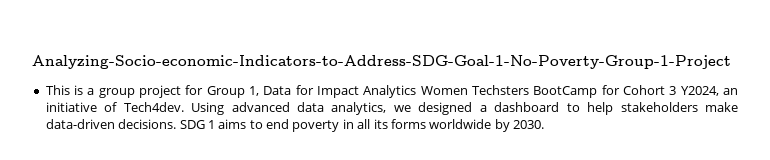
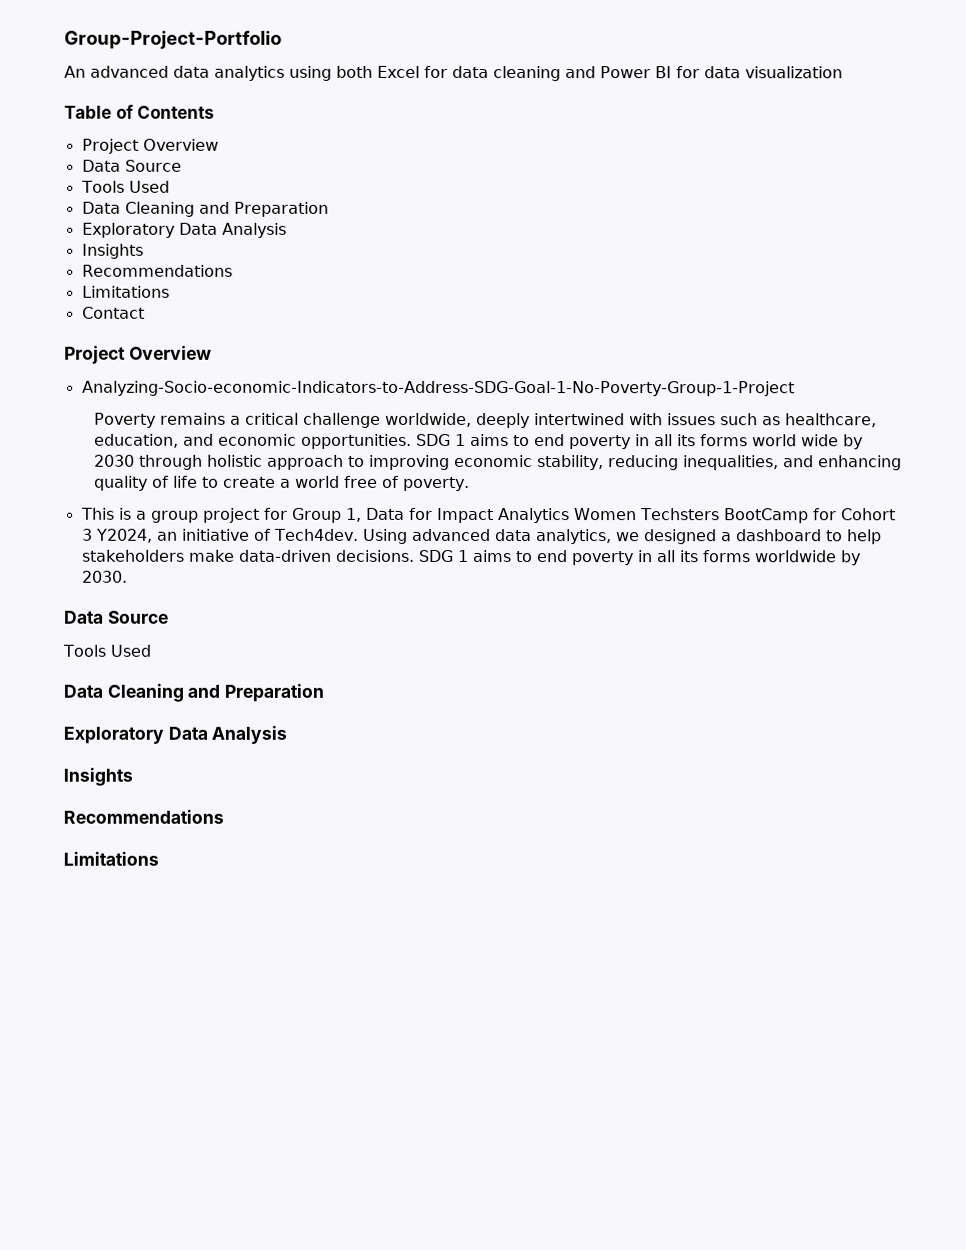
[32,55,731,69] Analyzing-Socio-economic-Indicators-to-Address-SDG-Goal-1-No-Poverty-Group-1-Project -> [64,30,282,49] [64,65,843,82] [64,104,216,119] [81,138,219,154] [81,159,182,172] [80,180,170,193] [81,201,329,217] [81,222,287,238] [81,243,144,259] [81,264,233,277] [81,285,170,298] [81,306,145,319] [64,345,212,364] [81,380,795,397] [94,412,878,429] [94,433,864,450] [94,454,903,471] [94,475,471,491] Group-Project-Portfolio // An advanced data analytics using both Excel for data cleaning and Power BI for data visualization // Table of Contents // Project Overview // Data Source // Tools Used // Data Cleaning and Preparation // Exploratory Data Analysis // Insights // Recommendations // Limitations // Contact // Project Overview // Analyzing-Socio-economic-Indicators-to-Address-SDG-Goal-1-No-Poverty-Group-1-Project // Poverty remains a critical challenge worldwide, deeply intertwined with issues such as healthcare, education, and economic opportunities. SDG 1 aims to end poverty in all its forms world wide by 2030 through holistic approach to improving economic stability, reducing inequalities, and enhancing quality of life to create a world free of poverty.
(544, 124) none -> [64,610,169,624] [62,644,151,657] [63,683,325,702] [63,725,288,744] [63,767,133,786] [63,809,224,824] [63,851,159,866] // Data Source // Tools Used // Data Cleaning and Preparation // Exploratory Data Analysis // Insights // Recommendations // Limitations

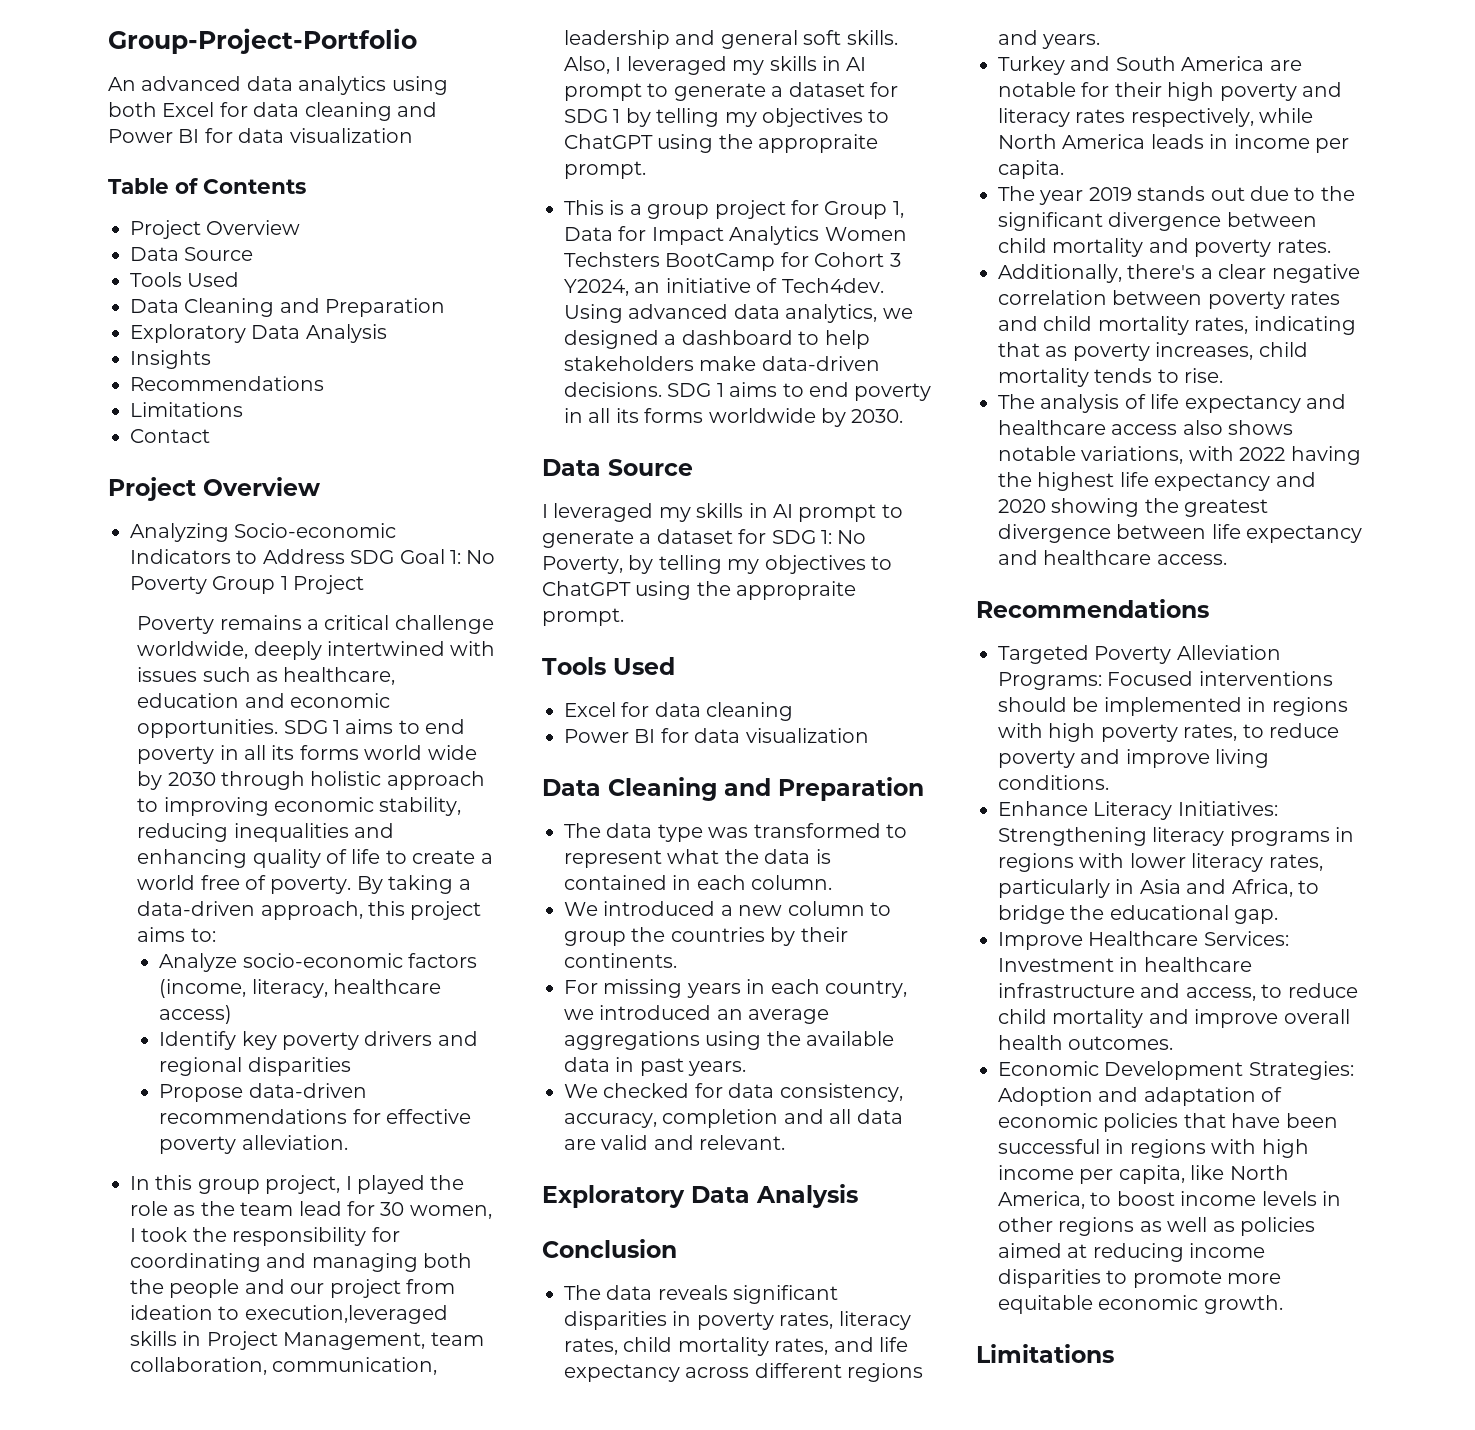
[81,380,795,397] Analyzing-Socio-economic-Indicators-to-Address-SDG-Goal-1-No-Poverty-Group-1-Project -> [130,523,397,542] [130,549,496,564] [130,575,365,594] Analyzing Socio-economic Indicators to Address SDG Goal 1: No Poverty Group 1 Project
[94,433,180,448] education, -> [137,693,240,708] education
[683,455,780,471] inequalities, -> [233,823,349,842] inequalities
(471, 483) none -> [356,875,471,894] [137,901,482,920] [137,927,216,942] [159,953,477,972] [159,979,441,998] [159,1005,233,1024] [159,1031,478,1050] [159,1057,351,1076] [159,1083,367,1102] [159,1109,471,1124] [159,1135,348,1154] [130,1175,465,1194] [130,1201,492,1219] [130,1227,400,1246] [130,1253,473,1272] [130,1279,455,1298] [130,1305,448,1324] [130,1331,484,1350] [130,1357,438,1375] [564,30,898,49] [564,56,867,75] [564,82,898,101] [564,108,890,127] [564,134,879,153] [564,161,646,179] By taking a data-driven approach, this project aims to: // Analyze socio-economic factors (income, literacy, healthcare access) // Identify key poverty drivers and regional disparities // Propose data-driven recommendations for effective poverty alleviation. // In this group project, I played the role as the team lead for 30 women, I took the responsibility for coordinating and managing both the people and our project from ideation to execution,leveraged skills in Project Management, team collaboration, communication, leadership and general soft skills. Also, I leveraged my skills in AI prompt to generate a dataset for SDG 1 by telling my objectives to ChatGPT using the appropraite prompt.
[62,644,151,657] [63,683,325,702] [63,725,288,744] [63,767,133,786] [63,809,224,824] Tools Used // Data Cleaning and Preparation // Exploratory Data Analysis // Insights // Recommendations -> [542,503,903,522] [542,529,867,548] [542,555,892,574] [542,581,857,600] [542,608,624,626] [542,657,675,675] [564,702,794,721] [564,728,869,743] [542,777,924,801] [564,823,907,842] [564,849,831,868] [564,875,833,890] [564,901,891,916] [564,927,848,946] [564,953,677,968] [564,979,907,998] [564,1005,830,1024] [564,1031,895,1050] [564,1057,747,1076] [564,1083,903,1102] [564,1109,903,1128] [564,1135,786,1150] [542,1184,858,1208] [542,1239,677,1258] [564,1285,839,1304] [564,1311,911,1330] [564,1337,908,1356] [564,1363,924,1382] [998,30,1101,49] [998,56,1302,75] [998,82,1342,101] [998,108,1314,127] [998,134,1349,153] [998,160,1064,179] [998,186,1355,205] [998,212,1317,231] [998,238,1331,257] [998,264,1360,283] [998,290,1341,309] [998,316,1356,335] [998,342,1308,361] [998,368,1224,387] [998,394,1346,413] [998,420,1294,435] [998,446,1361,465] [998,472,1316,491] [998,498,1269,517] [998,524,1363,543] [998,550,1227,565] [976,599,1209,618] [998,645,1281,664] [998,671,1333,690] [998,697,1348,716] [998,723,1339,742] [998,749,1270,768] [998,775,1109,790] [998,801,1278,820] [998,827,1355,846] [998,853,1323,872] [998,879,1319,898] [998,905,1279,924] [998,931,1289,950] [998,957,1252,972] [998,983,1358,1001] [998,1009,1350,1028] [998,1035,1174,1050] [998,1061,1354,1080] [998,1087,1283,1106] [998,1113,1338,1132] [998,1139,1309,1158] [998,1165,1289,1184] [998,1191,1341,1209] [998,1217,1315,1236] [998,1243,1266,1262] [998,1269,1282,1288] [998,1295,1283,1314] I leveraged my skills in AI prompt to generate a dataset for SDG 1: No Poverty, by telling my objectives to ChatGPT using the appropraite prompt. // Tools Used // Excel for data cleaning // Power BI for data visualization // Data Cleaning and Preparation // The data type was transformed to represent what the data is contained in each column. // We introduced a new column to group the countries by their continents. // For missing years in each country, we introduced an average aggregations using the available data in past years. // We checked for data consistency, accuracy, completion and all data are valid and relevant. // Exploratory Data Analysis // Conclusion // The data reveals significant disparities in poverty rates, literacy rates, child mortality rates, and life expectancy across different regions and years. // Turkey and South America are notable for their high poverty and literacy rates respectively, while North America leads in income per capita. // The year 2019 stands out due to the significant divergence between child mortality and poverty rates. // Additionally, there's a clear negative correlation between poverty rates and child mortality rates, indicating that as poverty increases, child mortality tends to rise. // The analysis of life expectancy and healthcare access also shows notable variations, with 2022 having the highest life expectancy and 2020 showing the greatest divergence between life expectancy and healthcare access. // Recommendations // Targeted Poverty Alleviation Programs: Focused interventions should be implemented in regions with high poverty rates, to reduce poverty and improve living conditions. // Enhance Literacy Initiatives: Strengthening literacy programs in regions with lower literacy rates, particularly in Asia and Africa, to bridge the educational gap. // Improve Healthcare Services: Investment in healthcare infrastructure and access, to reduce child mortality and improve overall health outcomes. // Economic Development Strategies: Adoption and adaptation of economic policies that have been successful in regions with high income per capita, like North America, to boost income levels in other regions as well as policies aimed at reducing income disparities to promote more equitable economic growth.

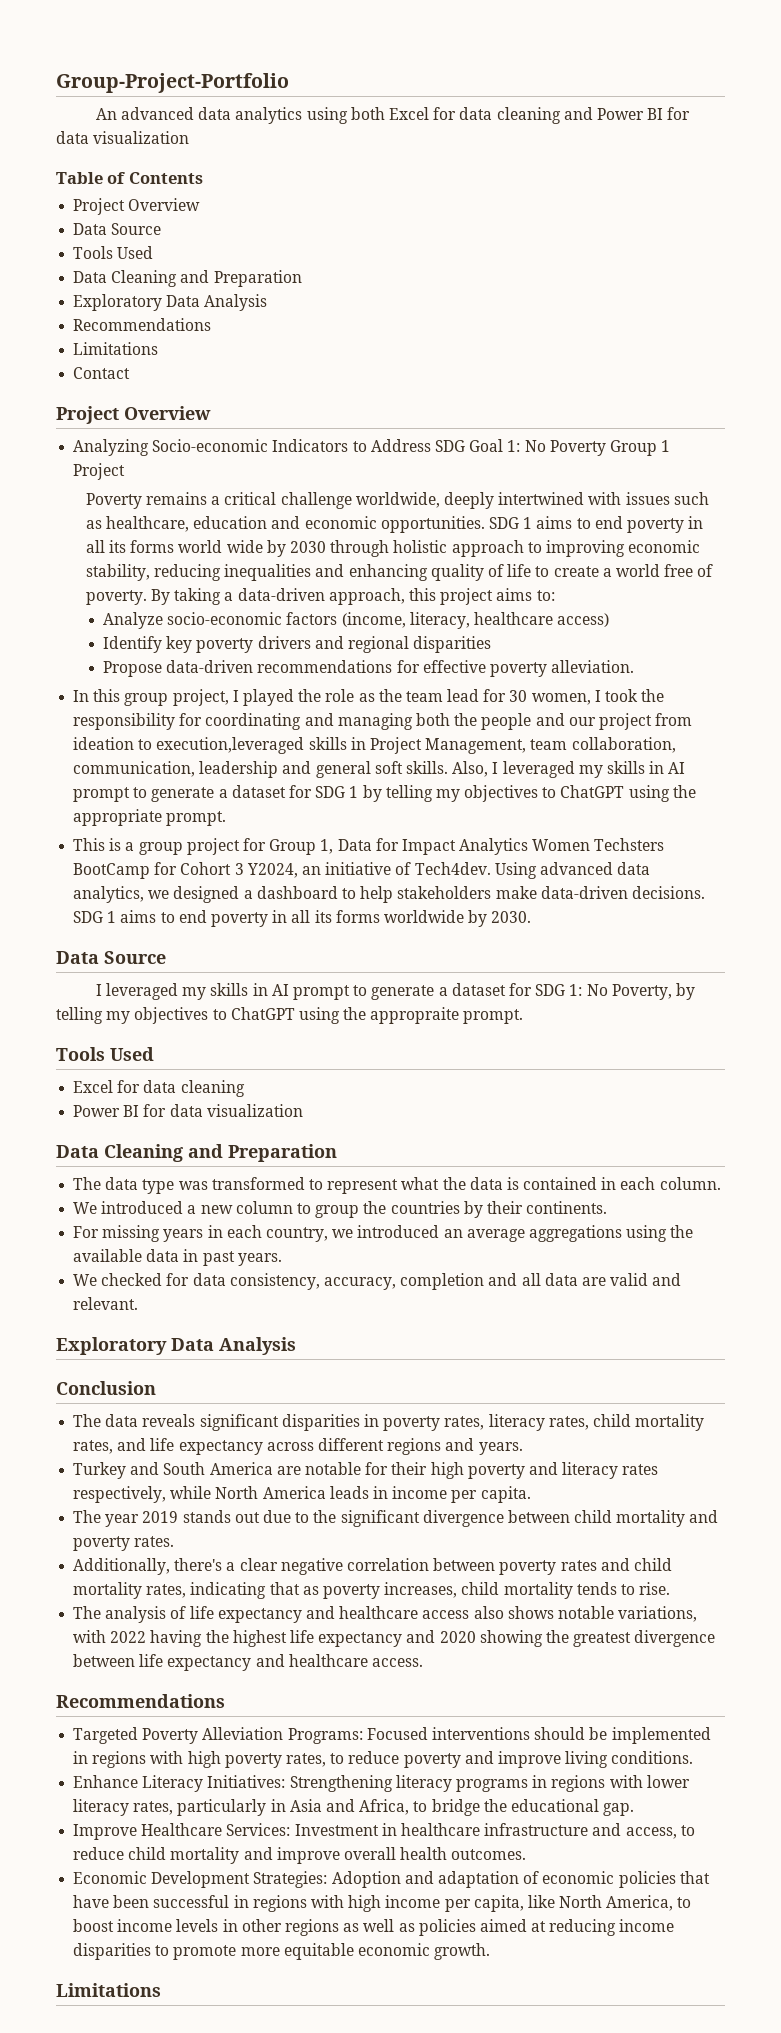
[130,350,211,369] // Insights -> (268, 302) none
[758,134,879,153] appropraite -> [73,809,163,826] appropriate

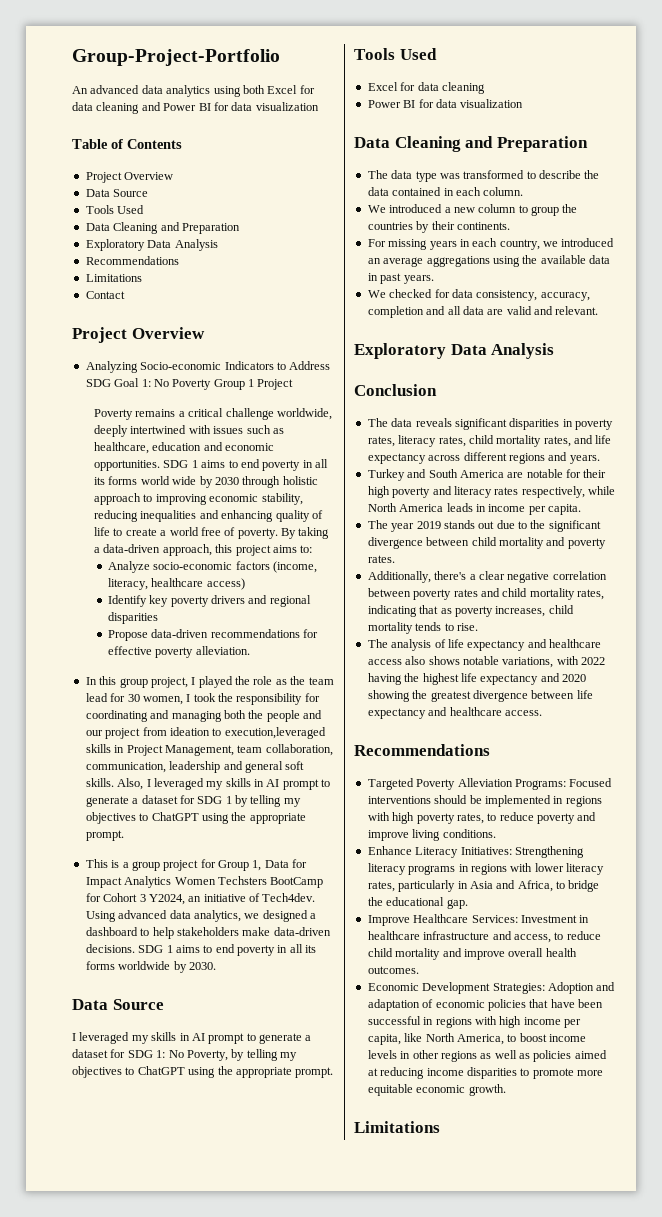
[370,1007,460,1024] appropraite -> [235,1067,292,1078] appropriate
[327,1177,440,1194] represent what -> [539,170,581,179] describe
[506,1177,519,1190] is -> (389, 191) none

